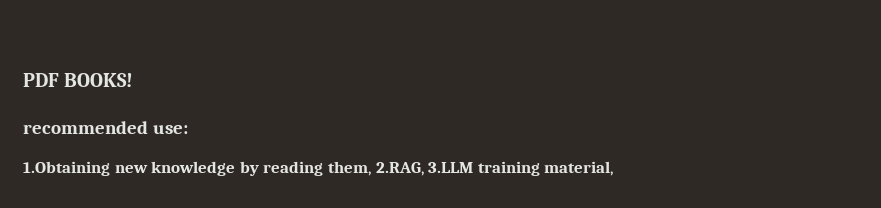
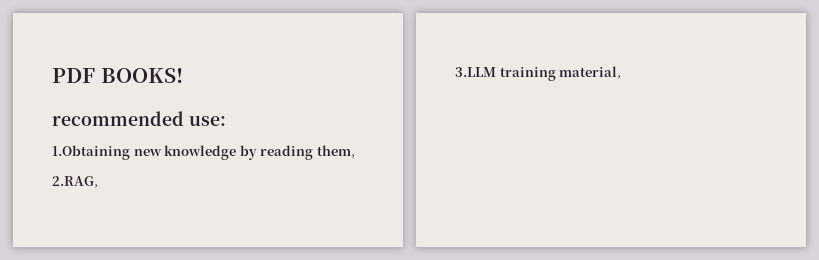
(371, 168) none -> (355, 151) //
(424, 169) none -> (98, 182) //

